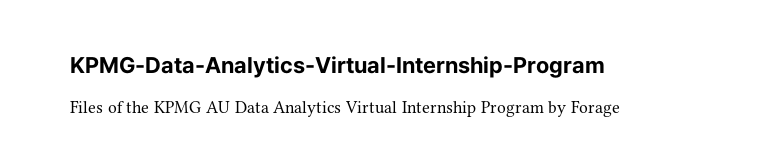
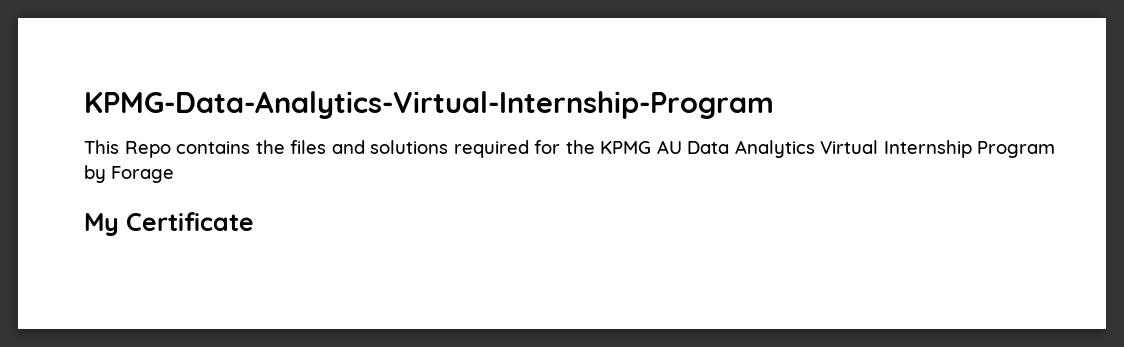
[70,100,124,113] Files of -> [84,140,560,158] This Repo contains the files and solutions required for
(620, 108) none -> [84,212,254,236] // My Certificate

